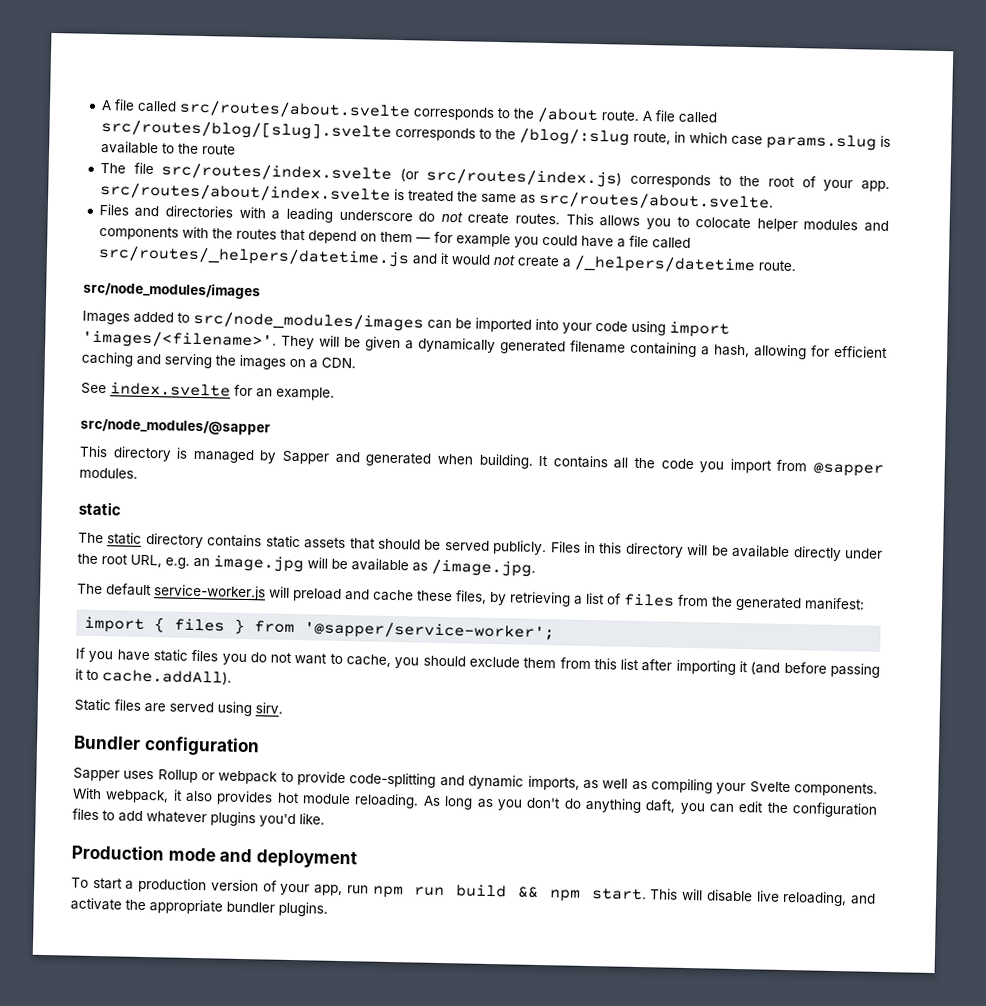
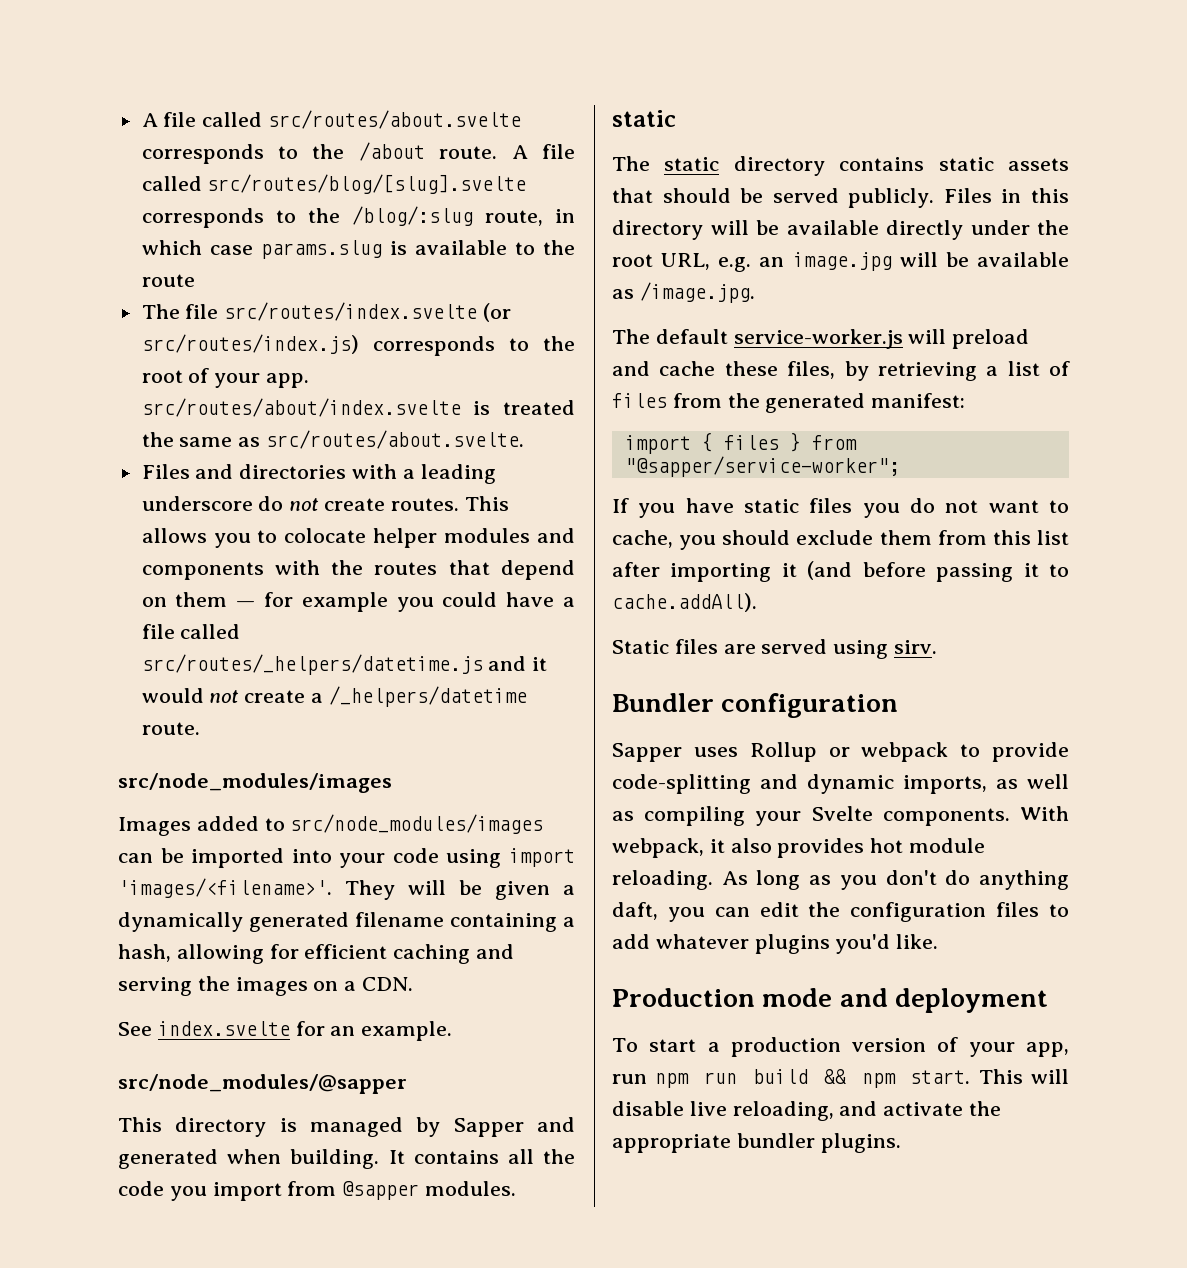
[304,620,556,642] '@sapper/service-worker'; -> [624,456,900,477] "@sapper/service-worker";

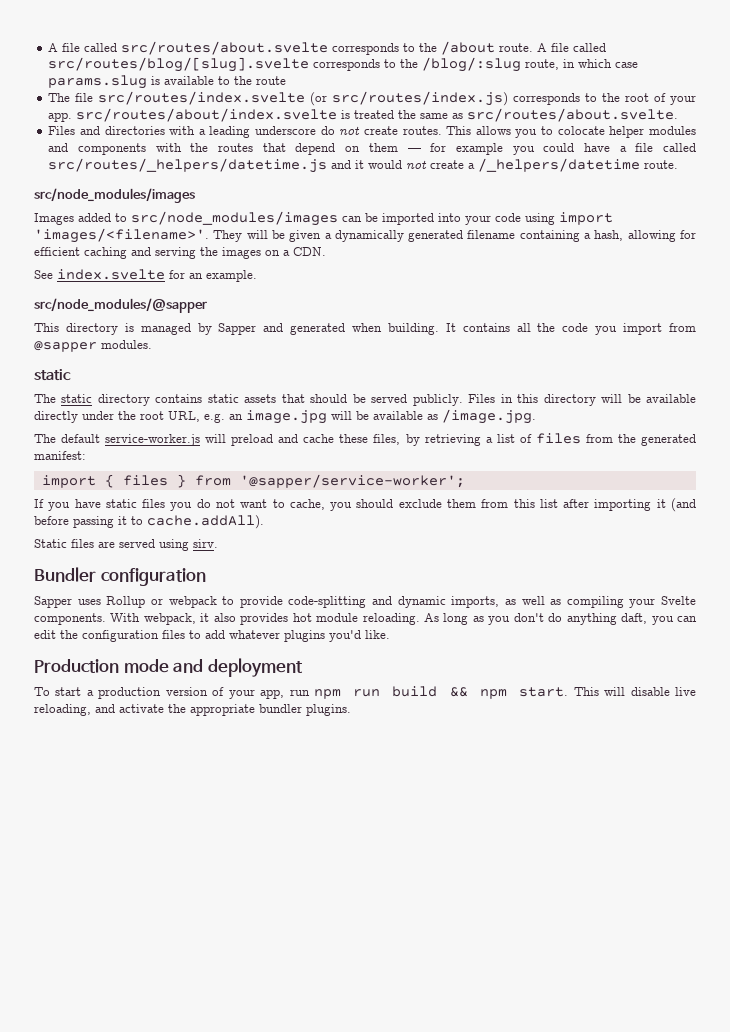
[624,456,900,477] "@sapper/service-worker"; -> [239,474,465,488] '@sapper/service-worker';

